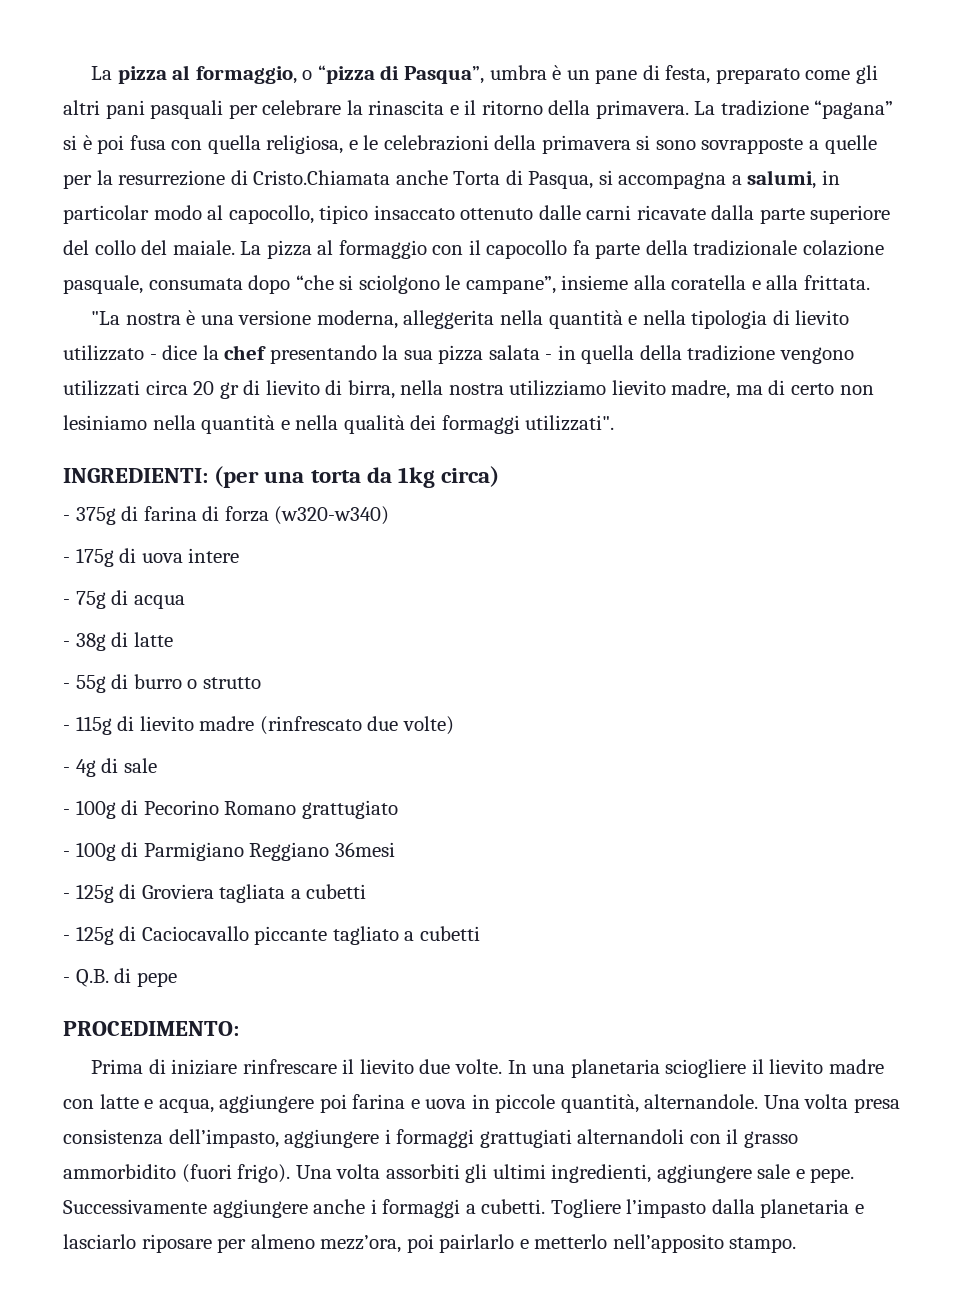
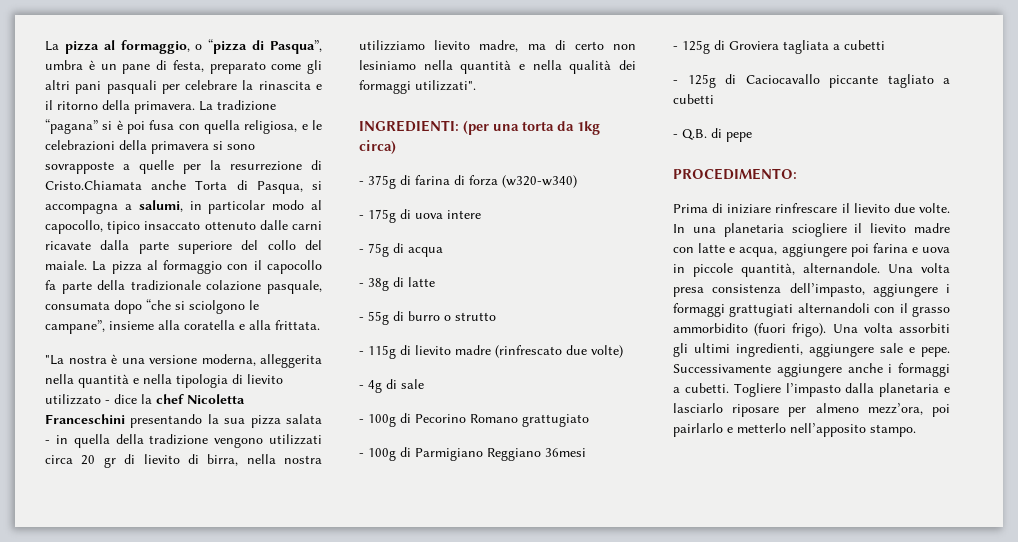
(267, 352) none -> [187,394,245,404] [45,414,125,424] Nicoletta Franceschini

